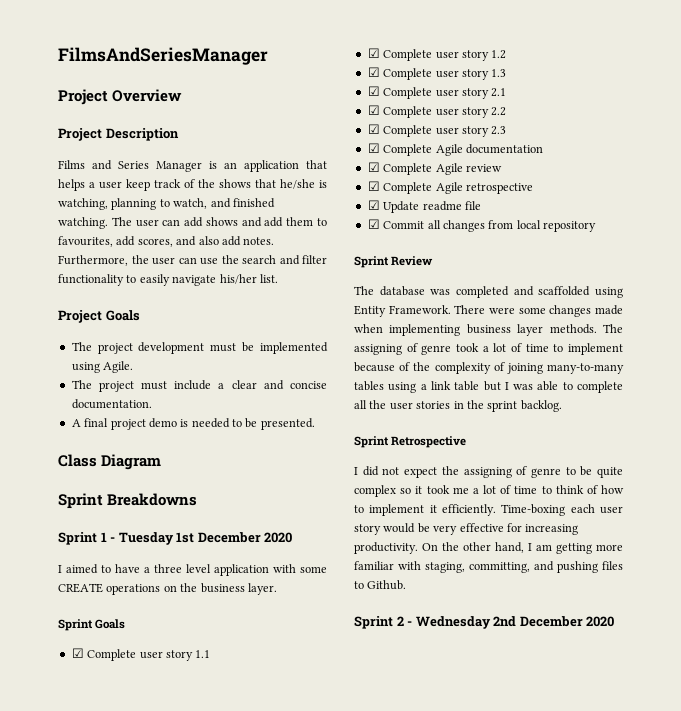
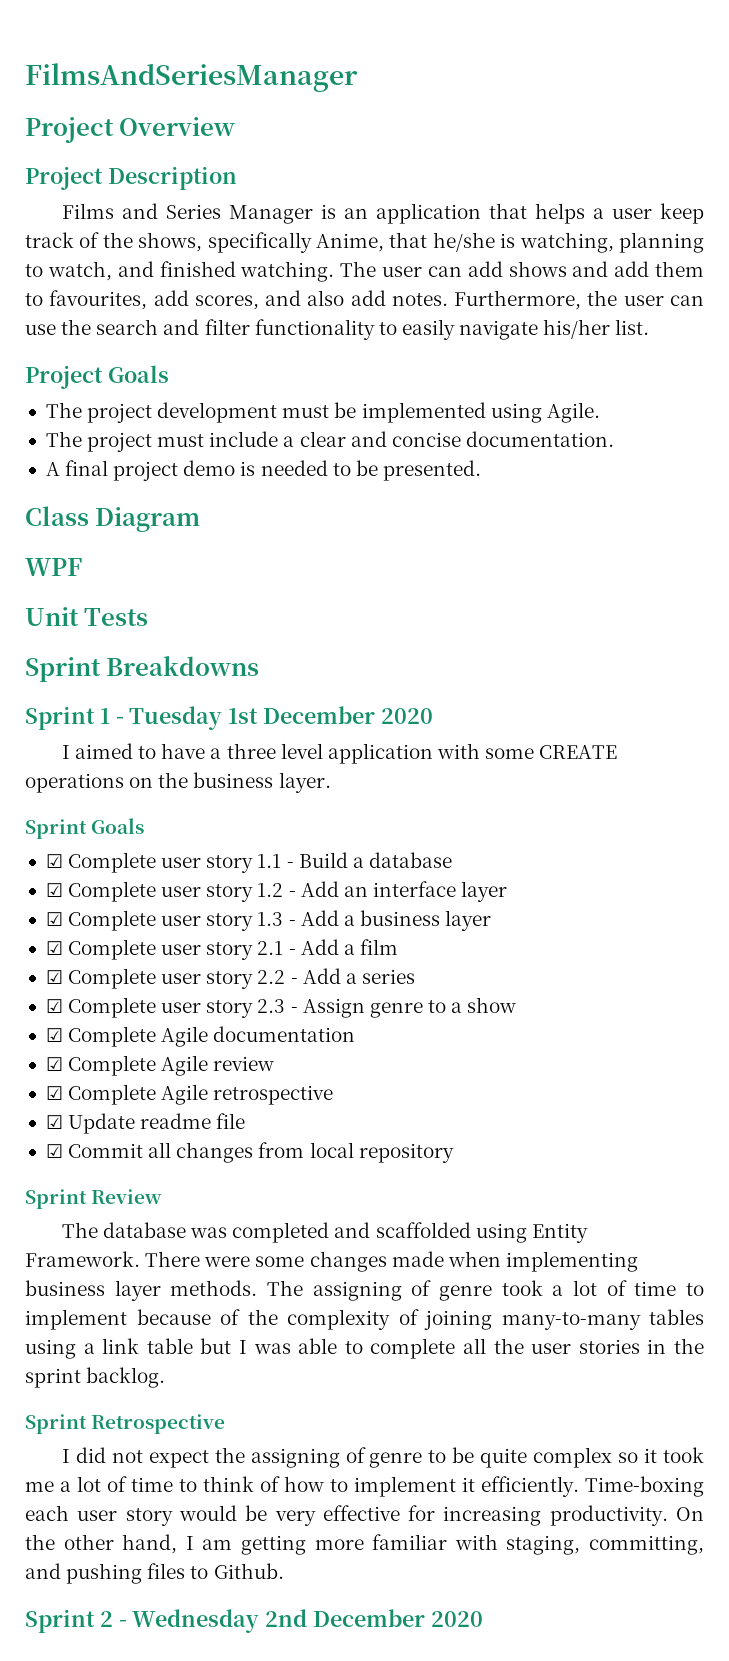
[219,179,251,188] shows -> [138,232,384,253] shows, specifically Anime,
(162, 462) none -> [25,558,83,576] [25,607,149,626] // WPF // Unit Tests
(211, 654) none -> [286,852,452,868] - Build a database
(507, 54) none -> [288,881,508,902] - Add an interface layer
(507, 73) none -> [288,910,492,931] - Add a business layer
(507, 92) none -> [288,939,398,955] - Add a film
(507, 111) none -> [290,968,415,984] - Add a series
(507, 130) none -> [290,997,517,1018] - Assign genre to a show

